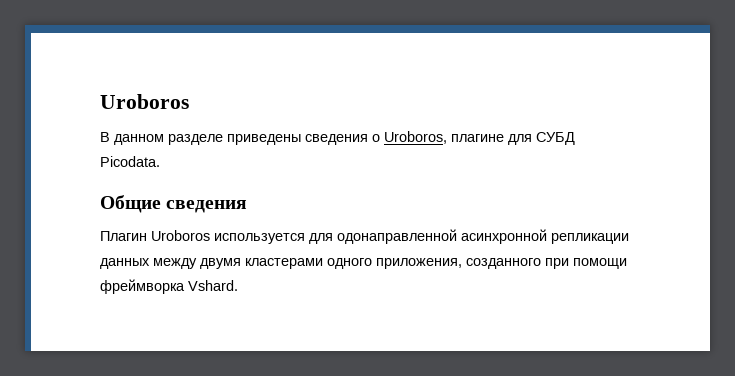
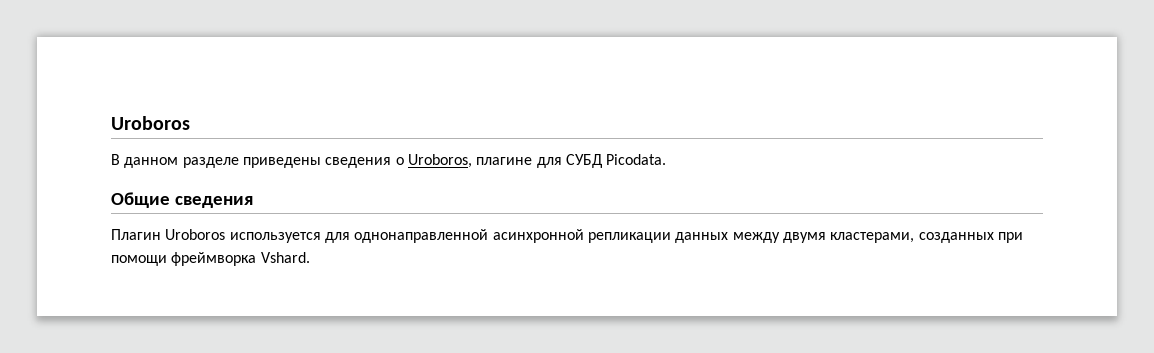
[337,229,457,244] одонаправленной -> [354,229,489,243] однонаправленной
[245,258,541,269] кластерами одного приложения, созданного -> [830,232,994,243] кластерами, созданных

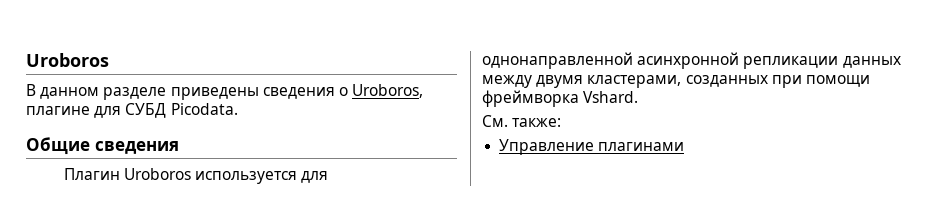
(310, 257) none -> [482,115,562,127] [499,139,685,155] // См. также: // Управление плагинами

